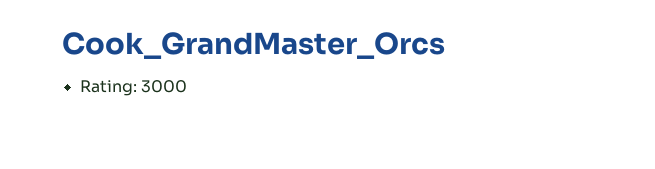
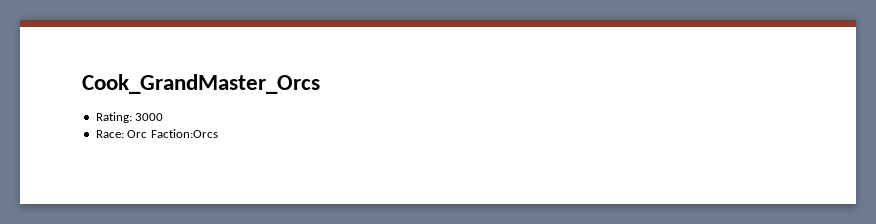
(187, 86) none -> [95,129,218,138] // Race: Orc Faction:Orcs

